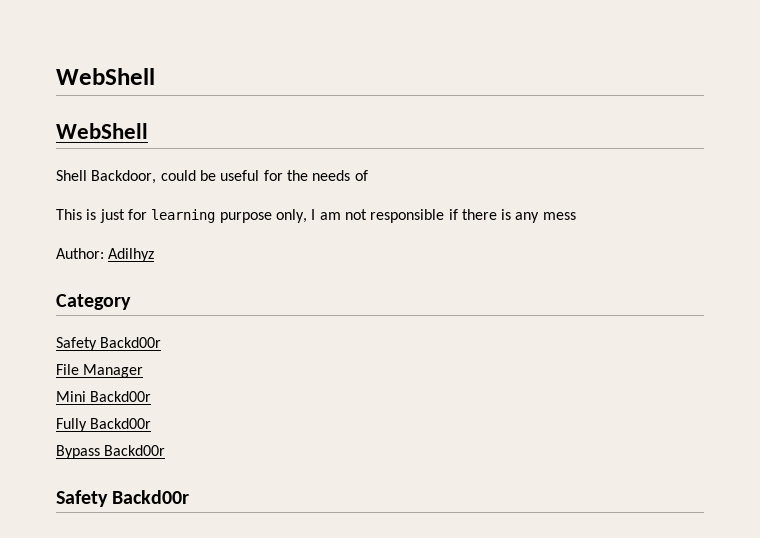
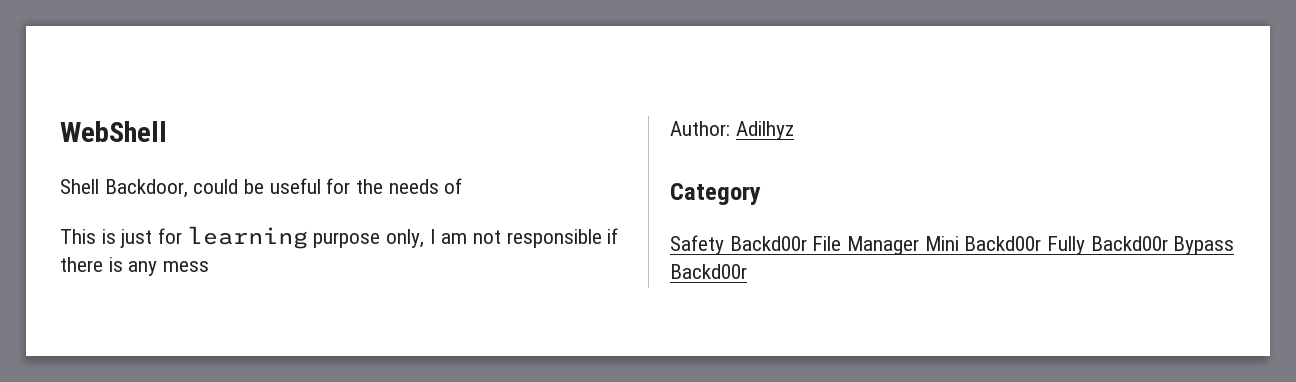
[56,68,155,85] [56,123,148,139] WebShell // WebShell -> [60,121,167,142] WebShell
(162, 342) // -> (807, 243) none
(144, 371) // -> (920, 245) none
(152, 396) // -> (1042, 243) none
(152, 423) // -> (1168, 243) none
[56,490,190,507] // Safety Backd00r -> (747, 271) none

